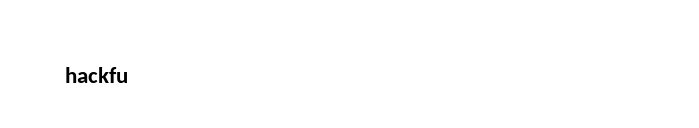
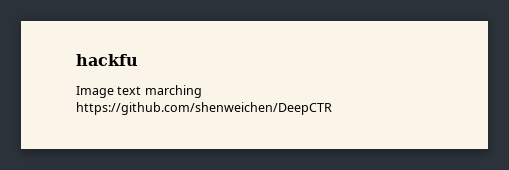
(128, 75) none -> [76,85,202,98] [76,102,332,115] // Image text marching https://github.com/shenweichen/DeepCTR

